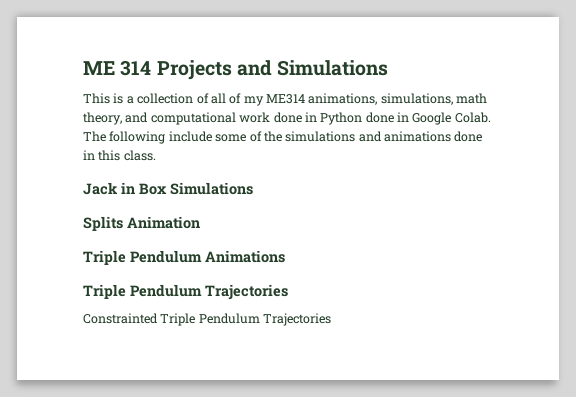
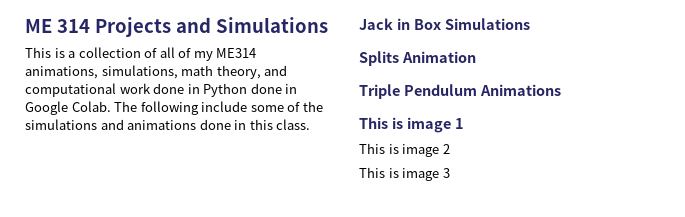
[83,284,288,300] [83,313,332,326] Triple Pendulum Trajectories // Constrainted Triple Pendulum Trajectories -> [359,117,464,133] [359,143,450,157] [359,167,450,181] This is image 1 // This is image 2 // This is image 3

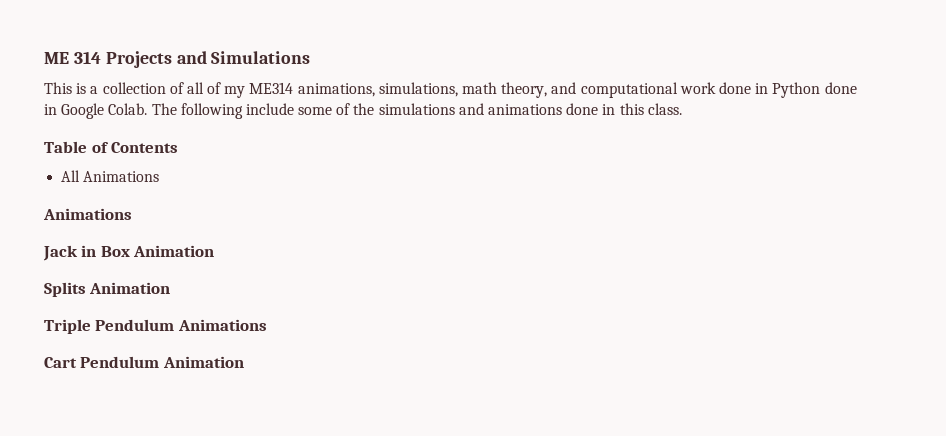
(311, 124) none -> [44,141,179,153] [61,170,160,182] [43,208,132,220] // Table of Contents // All Animations // Animations
[444,18,530,30] Simulations -> [133,245,215,257] Animation
[359,117,464,133] [359,143,450,157] [359,167,450,181] This is image 1 // This is image 2 // This is image 3 -> [44,356,244,368] Cart Pendulum Animation

